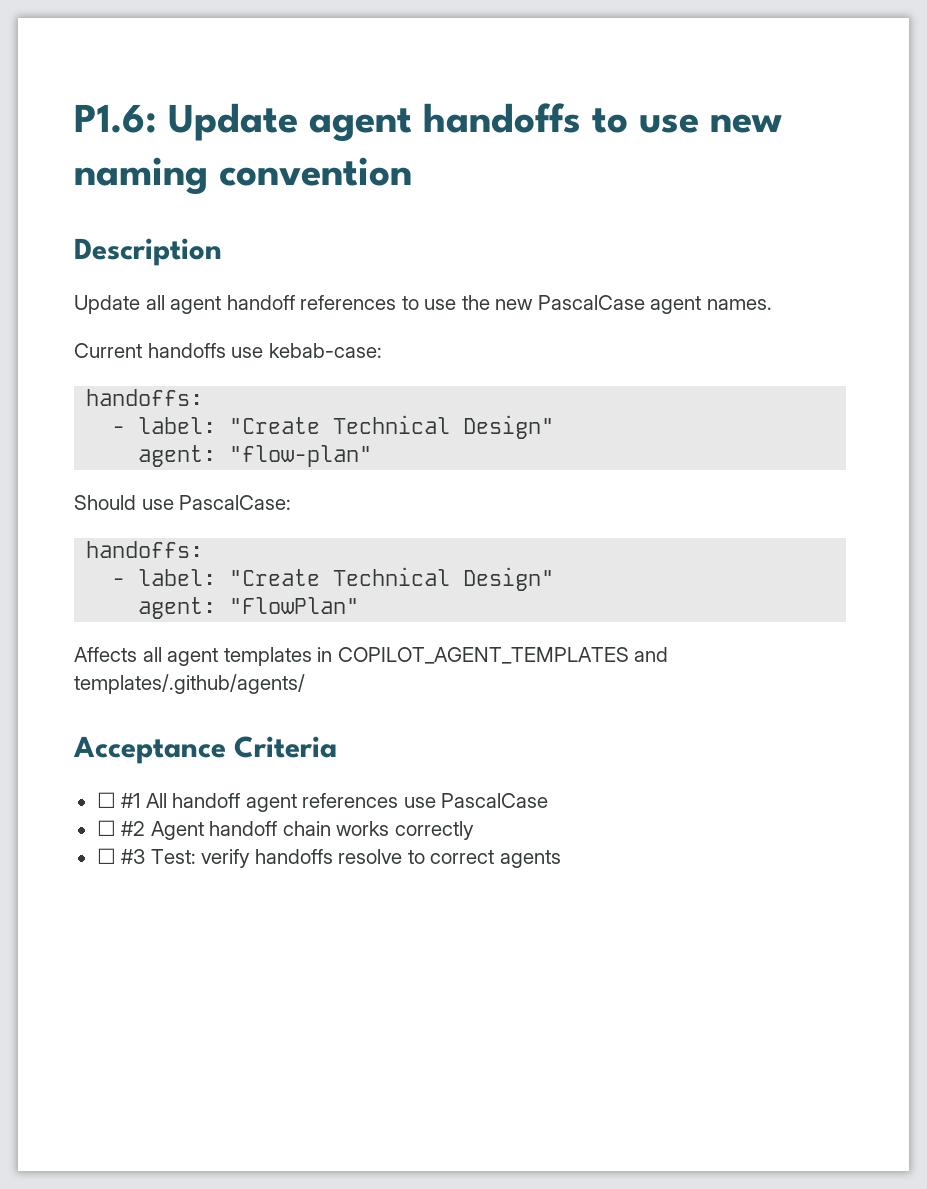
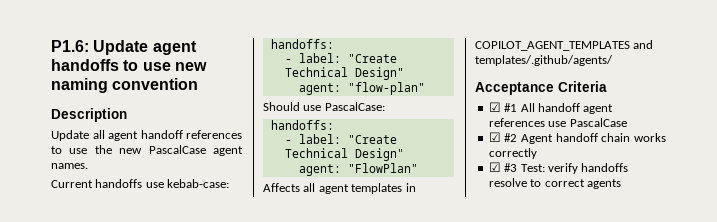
[96,792,116,808] ☐ -> [488,102,501,112] ☑
[96,820,116,836] ☐ -> [488,132,501,142] ☑
[96,848,116,864] ☐ -> [488,162,501,172] ☑

